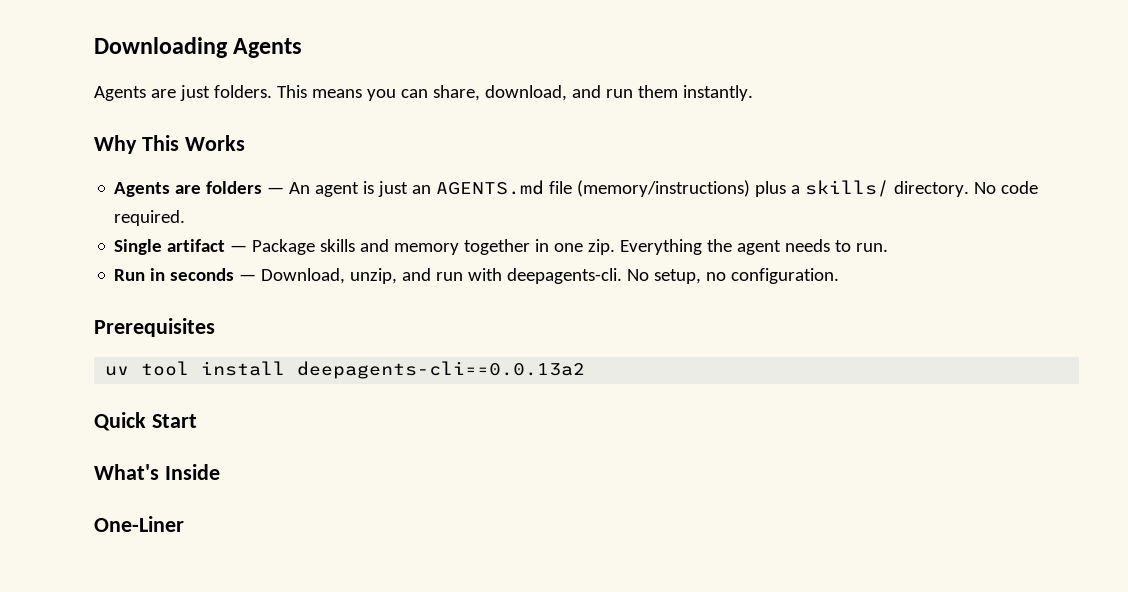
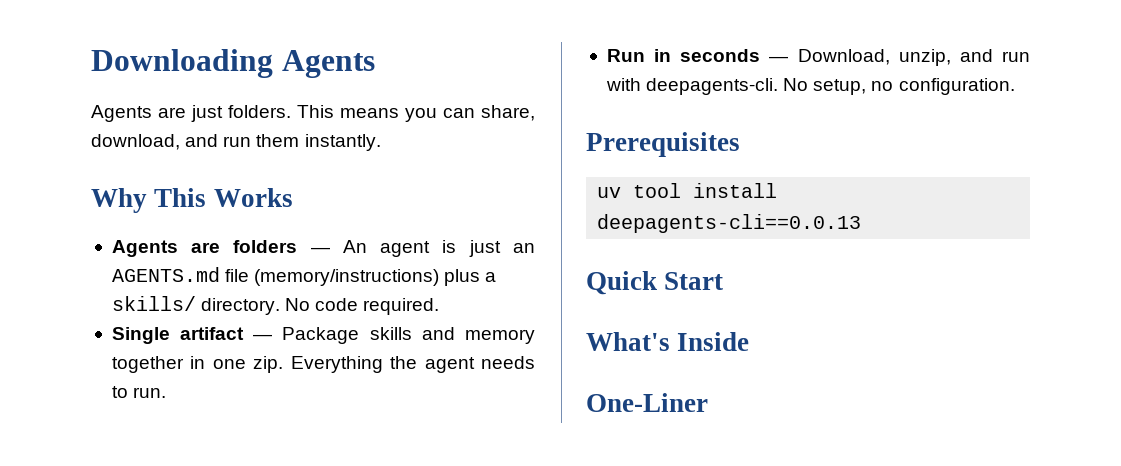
[297,361,586,379] deepagents-cli==0.0.13a2 -> [597,214,862,233] deepagents-cli==0.0.13

